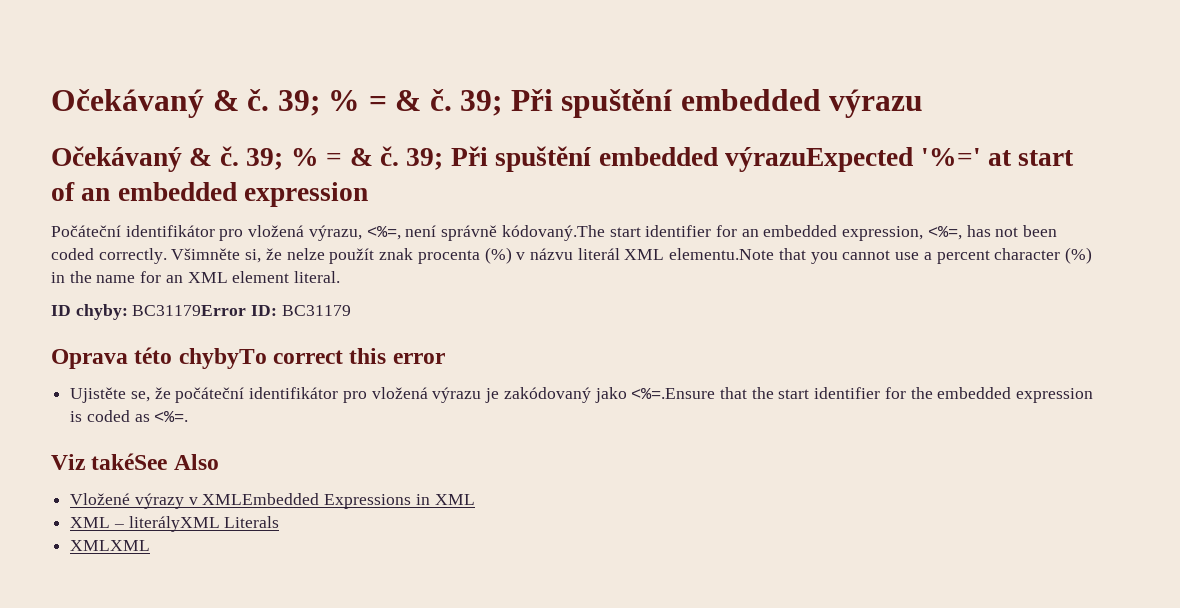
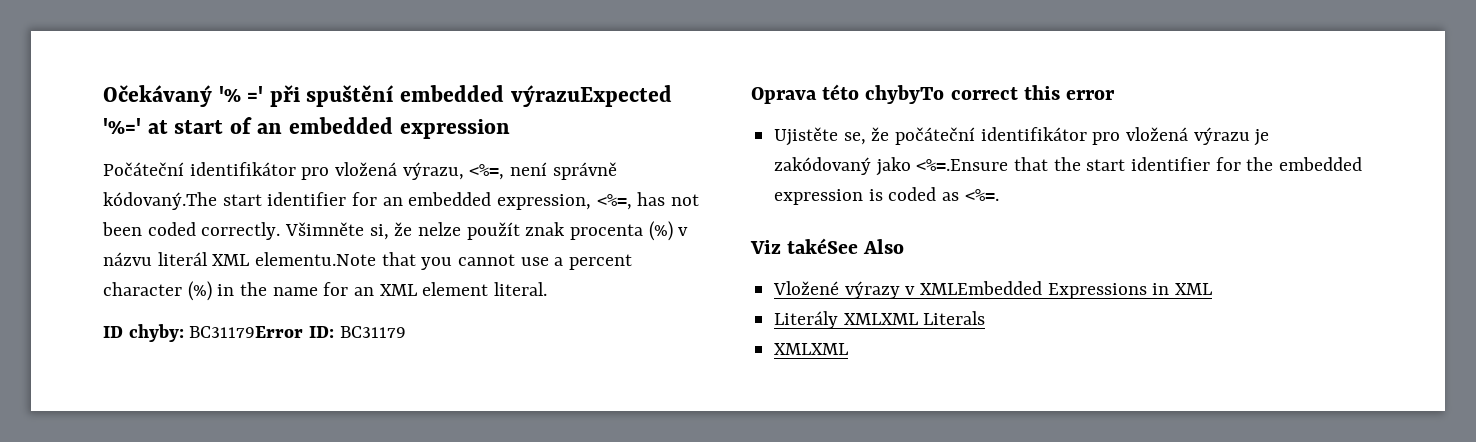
[51,89,924,118] [51,146,488,172] Očekávaný & č. 39; % = & č. 39; Při spuštění embedded výrazu // Očekávaný & č. 39; % = & č. 39; Při -> [103,85,300,107] Očekávaný '% =' při
[70,516,220,532] XML – literályXML -> [774,311,918,329] Literály XMLXML

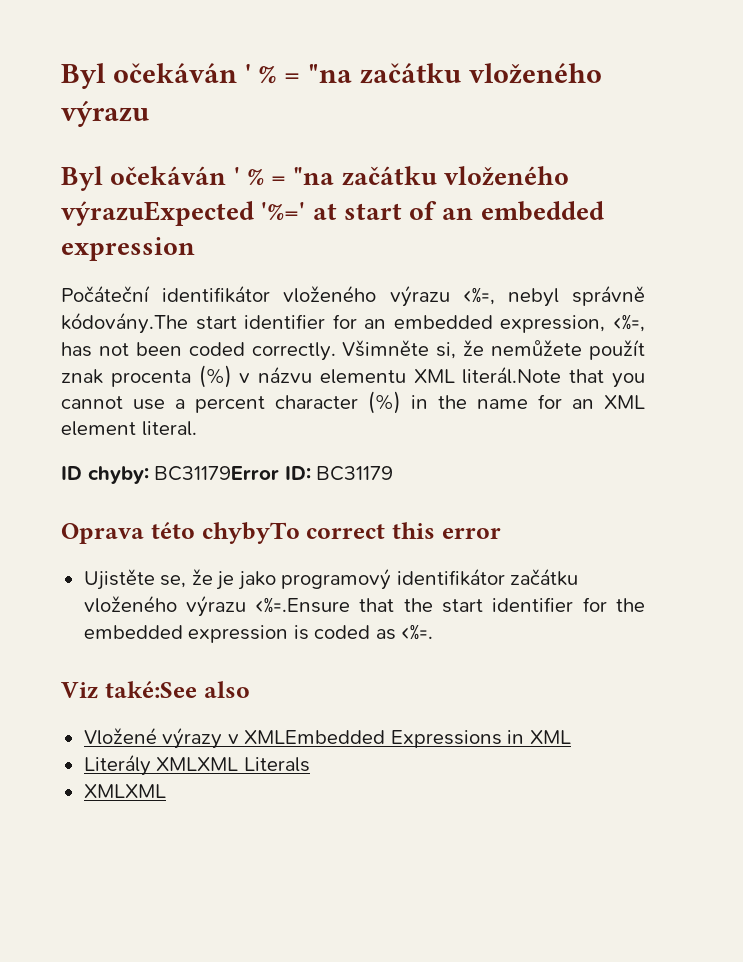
[103,85,505,107] Očekávaný '% =' při spuštění embedded -> [61,63,602,89] [61,101,149,127] [61,166,570,191] Byl očekáván ' % = "na začátku vloženého výrazu // Byl očekáván ' % = "na začátku vloženého
[301,162,617,180] [103,192,217,210] pro vložená výrazu, <%=, není správně kódovaný.The -> [283,285,645,307] [61,312,188,334] vloženého výrazu <%=, nebyl správně kódovány.The
[418,222,462,236] nelze -> [491,340,583,356] nemůžete
[157,252,377,266] literál XML elementu.Note -> [319,366,562,384] elementu XML literál.Note
[895,127,1270,146] [774,157,911,176] počáteční identifikátor pro vložená výrazu je zakódovaný jako -> [216,568,579,590] [83,595,246,617] je jako programový identifikátor začátku vloženého výrazu
[787,238,905,254] takéSee Also -> [104,681,250,698] také:See also

